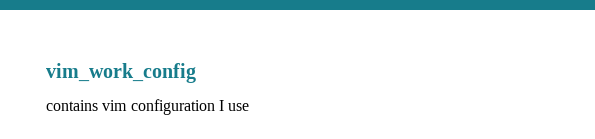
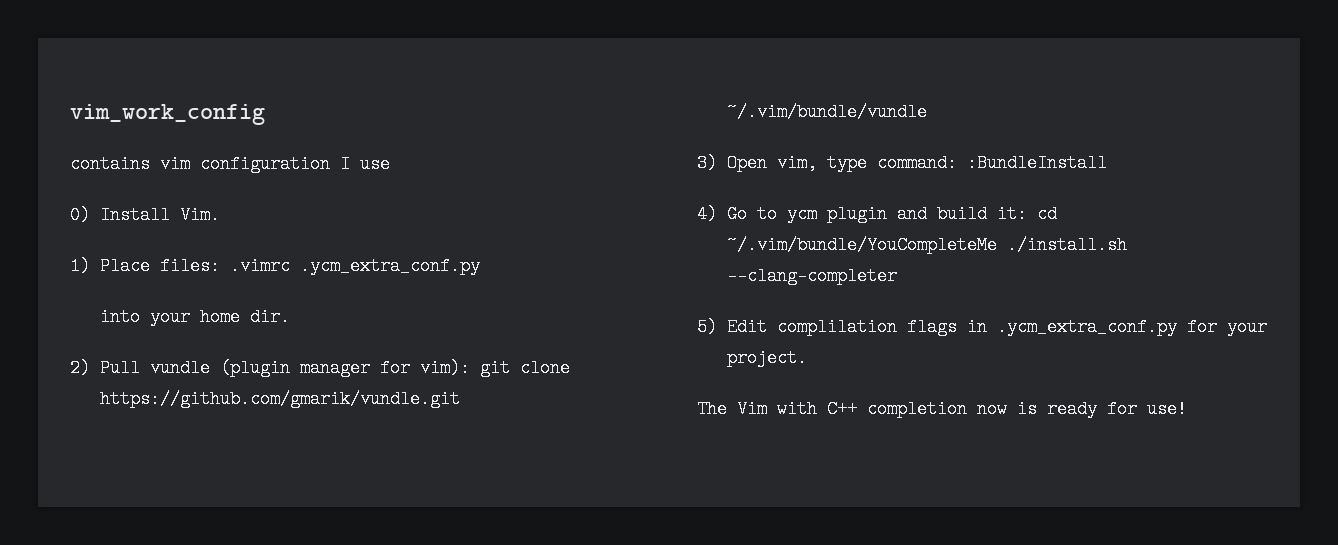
(250, 107) none -> [70,206,220,224] [70,257,480,275] [99,308,290,326] [70,359,570,377] [99,390,460,408] [726,103,927,121] [697,154,1107,172] [697,205,1057,223] [726,236,1127,254] [726,267,897,285] [697,318,1267,336] [726,349,807,367] [697,400,1187,418] // 0) Install Vim. // 1) Place files: .vimrc .ycm_extra_conf.py // into your home dir. // 2) Pull vundle (plugin manager for vim): git clone https://github.com/gmarik/vundle.git ~/.vim/bundle/vundle // 3) Open vim, type command: :BundleInstall // 4) Go to ycm plugin and build it: cd ~/.vim/bundle/YouCompleteMe ./install.sh --clang-completer // 5) Edit complilation flags in .ycm_extra_conf.py for your project. // The Vim with C++ completion now is ready for use!

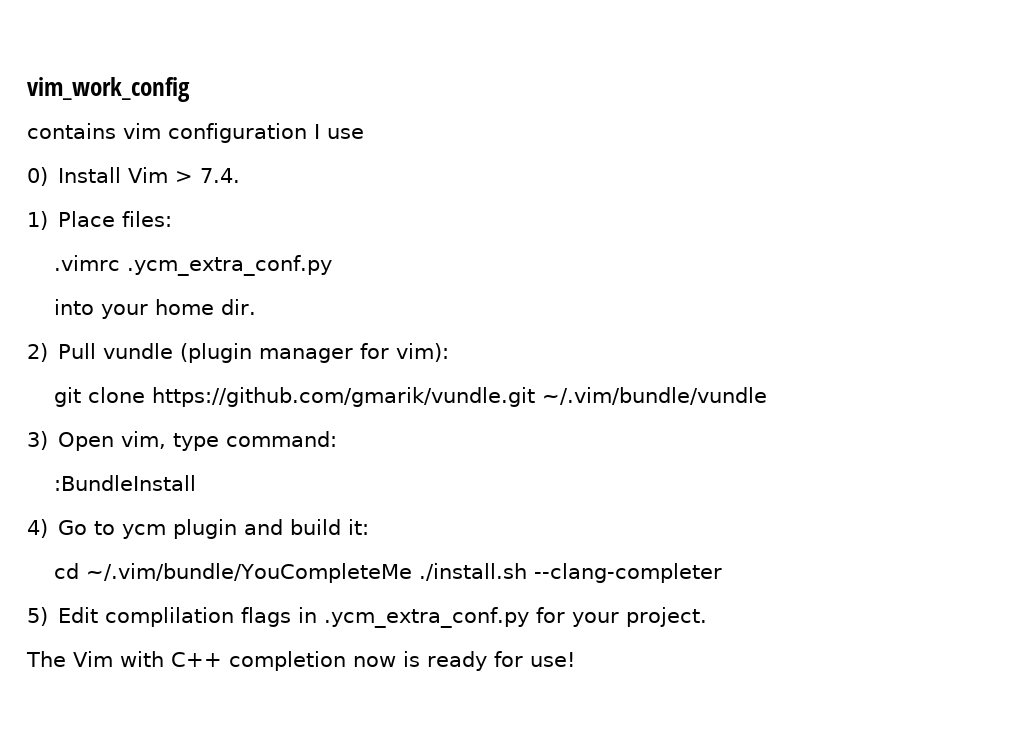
[179,206,220,224] Vim. -> [128,167,241,183] Vim > 7.4.
(220, 266) none -> (173, 219) //
(470, 368) none -> (450, 352) //
(957, 163) none -> (338, 439) //
(1027, 214) none -> (370, 527) //

